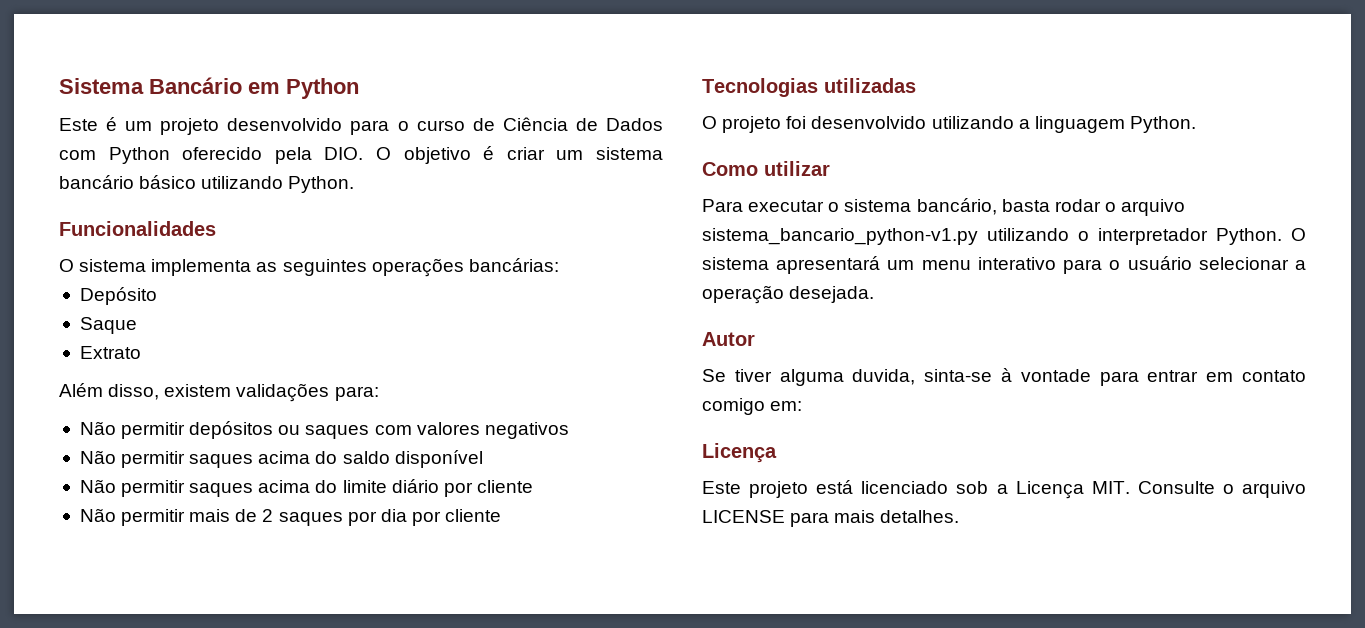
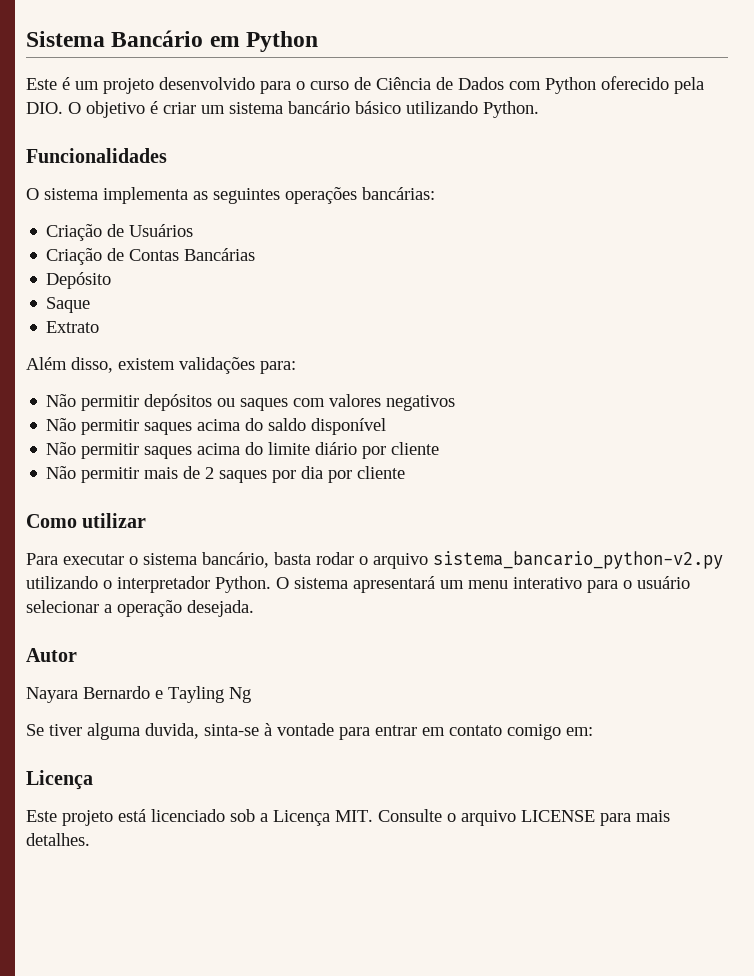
(559, 265) none -> [46,224,194,241] [46,248,256,265] // Criação de Usuários // Criação de Contas Bancárias
[702,78,916,97] [702,116,1196,133] // Tecnologias utilizadas // O projeto foi desenvolvido utilizando a linguagem Python. -> (406, 472) none
[702,228,978,245] sistema_bancario_python-v1.py -> [433,551,723,569] sistema_bancario_python-v2.py
(755, 339) none -> [26,686,251,703] // Nayara Bernardo e Tayling Ng

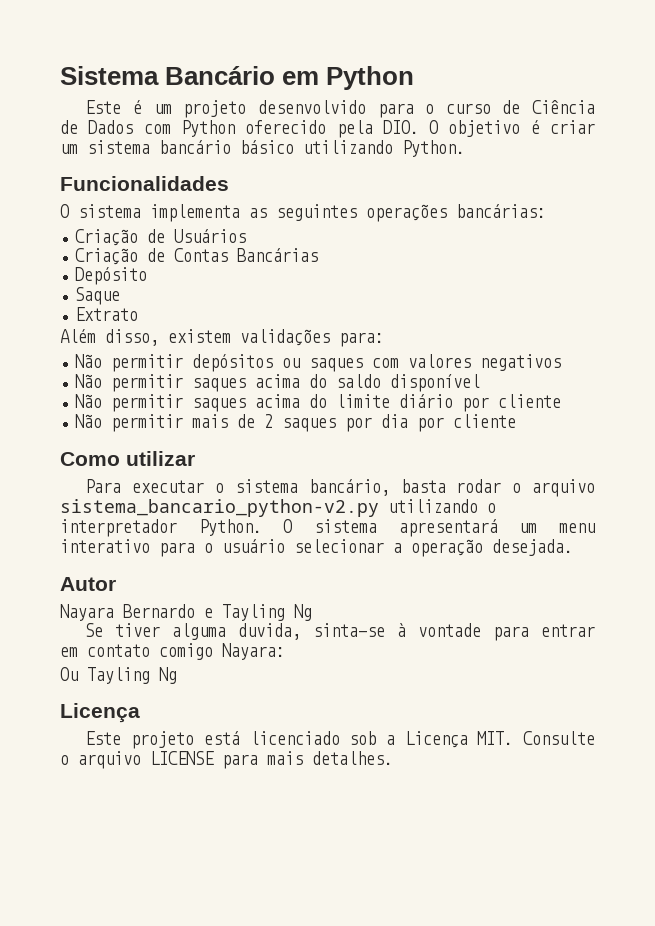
[566,727,593,736] em: -> [222,643,285,660] [60,667,177,684] Nayara: // Ou Tayling Ng

